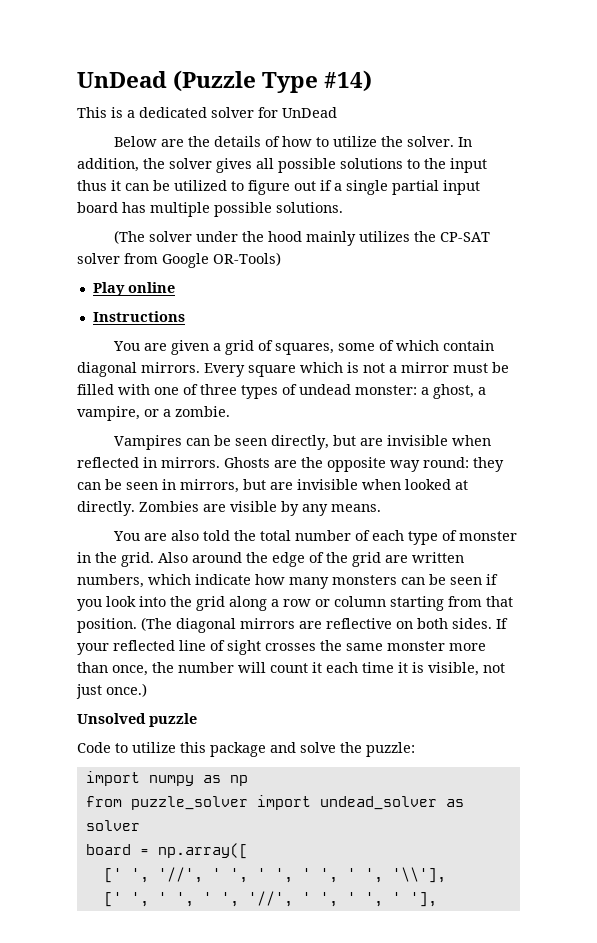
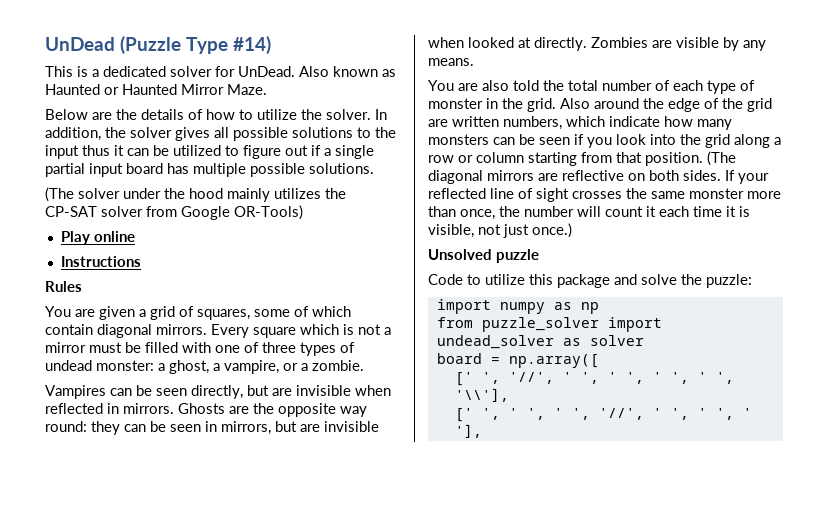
[282,107,337,118] UnDead -> [238,66,396,77] [45,84,267,95] UnDead. Also known as Haunted or Haunted Mirror Maze.
(185, 316) none -> [45,281,82,292] // Rules

